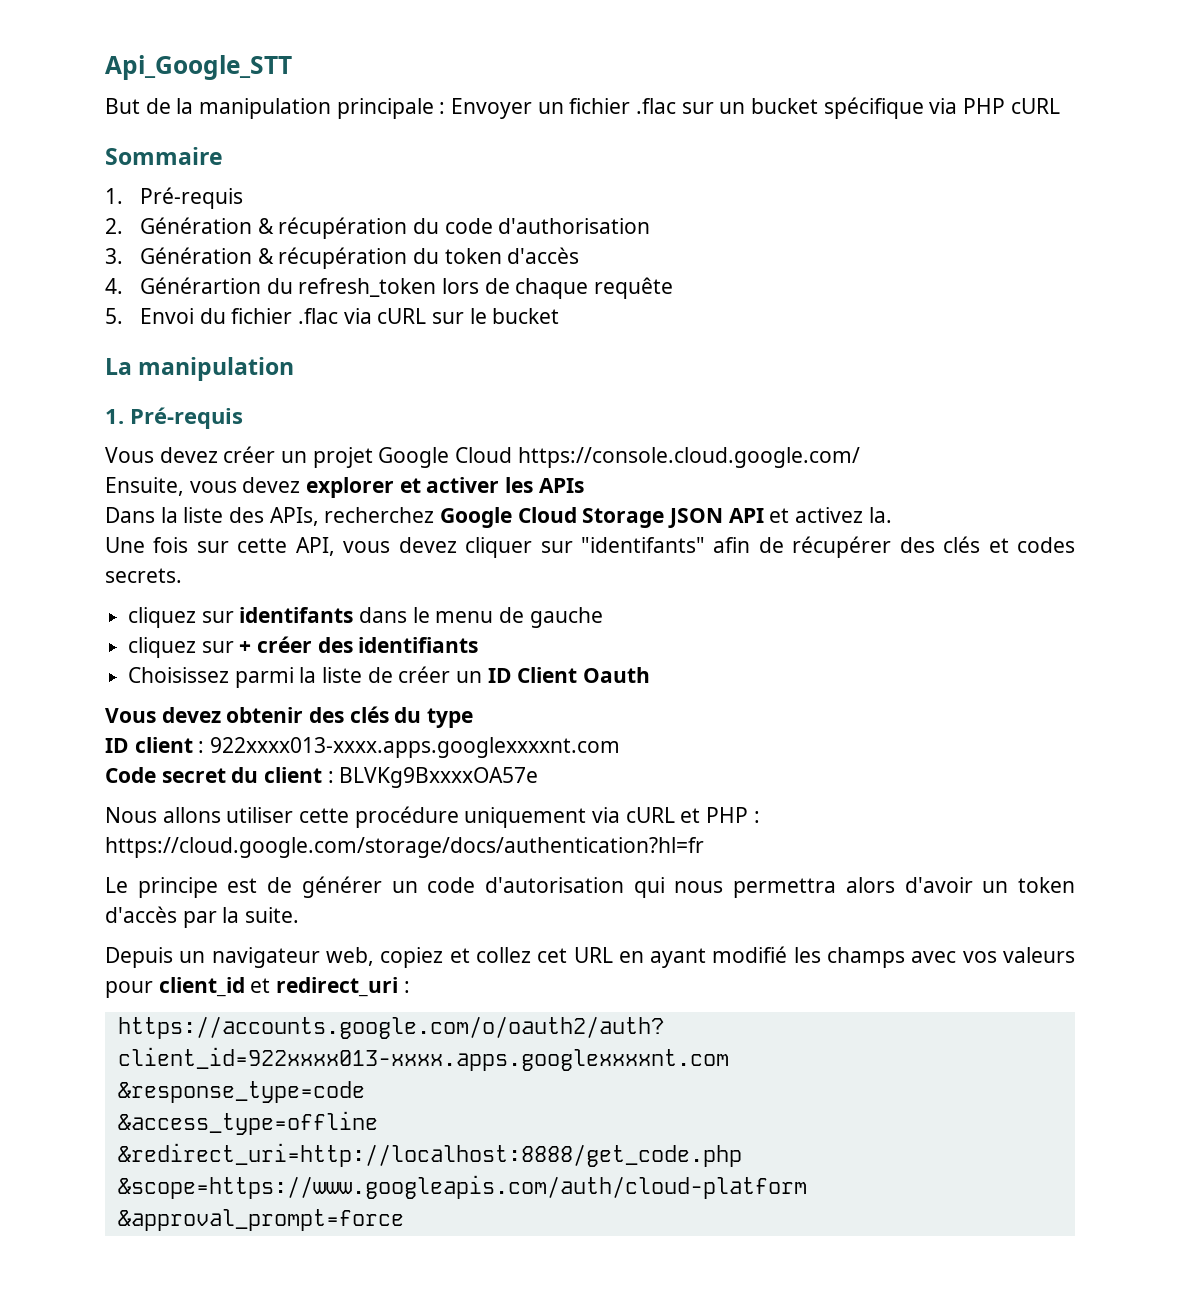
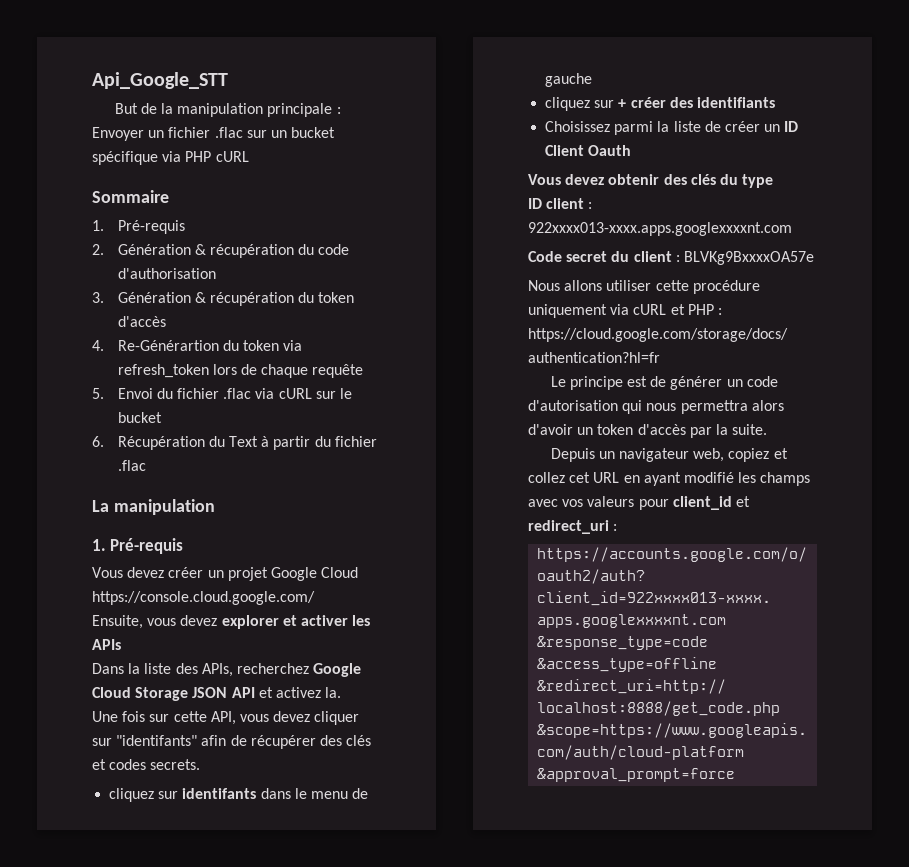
[139,277,293,294] Générartion du -> [117,340,303,351] Re-Générartion du token via
(560, 316) none -> [92,436,377,450] [117,460,146,471] // 6. Récupération du Text à partir du fichier .flac

